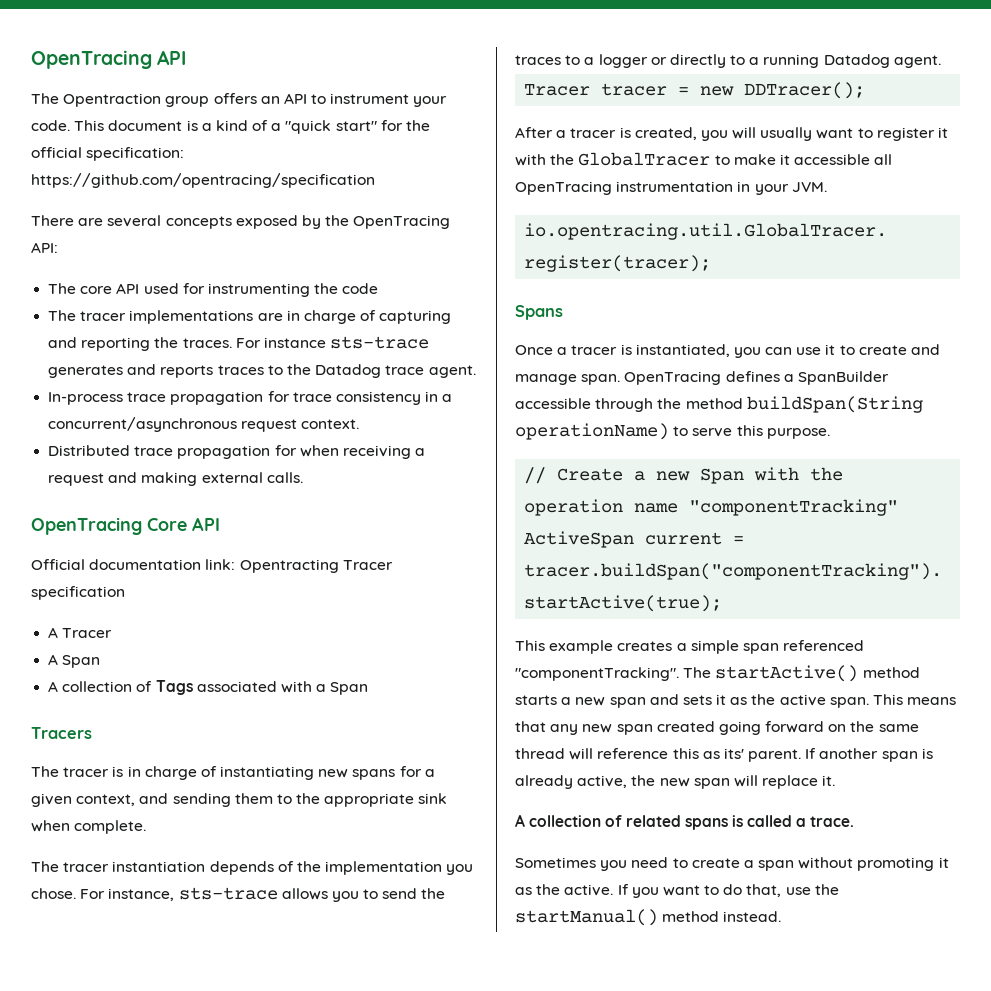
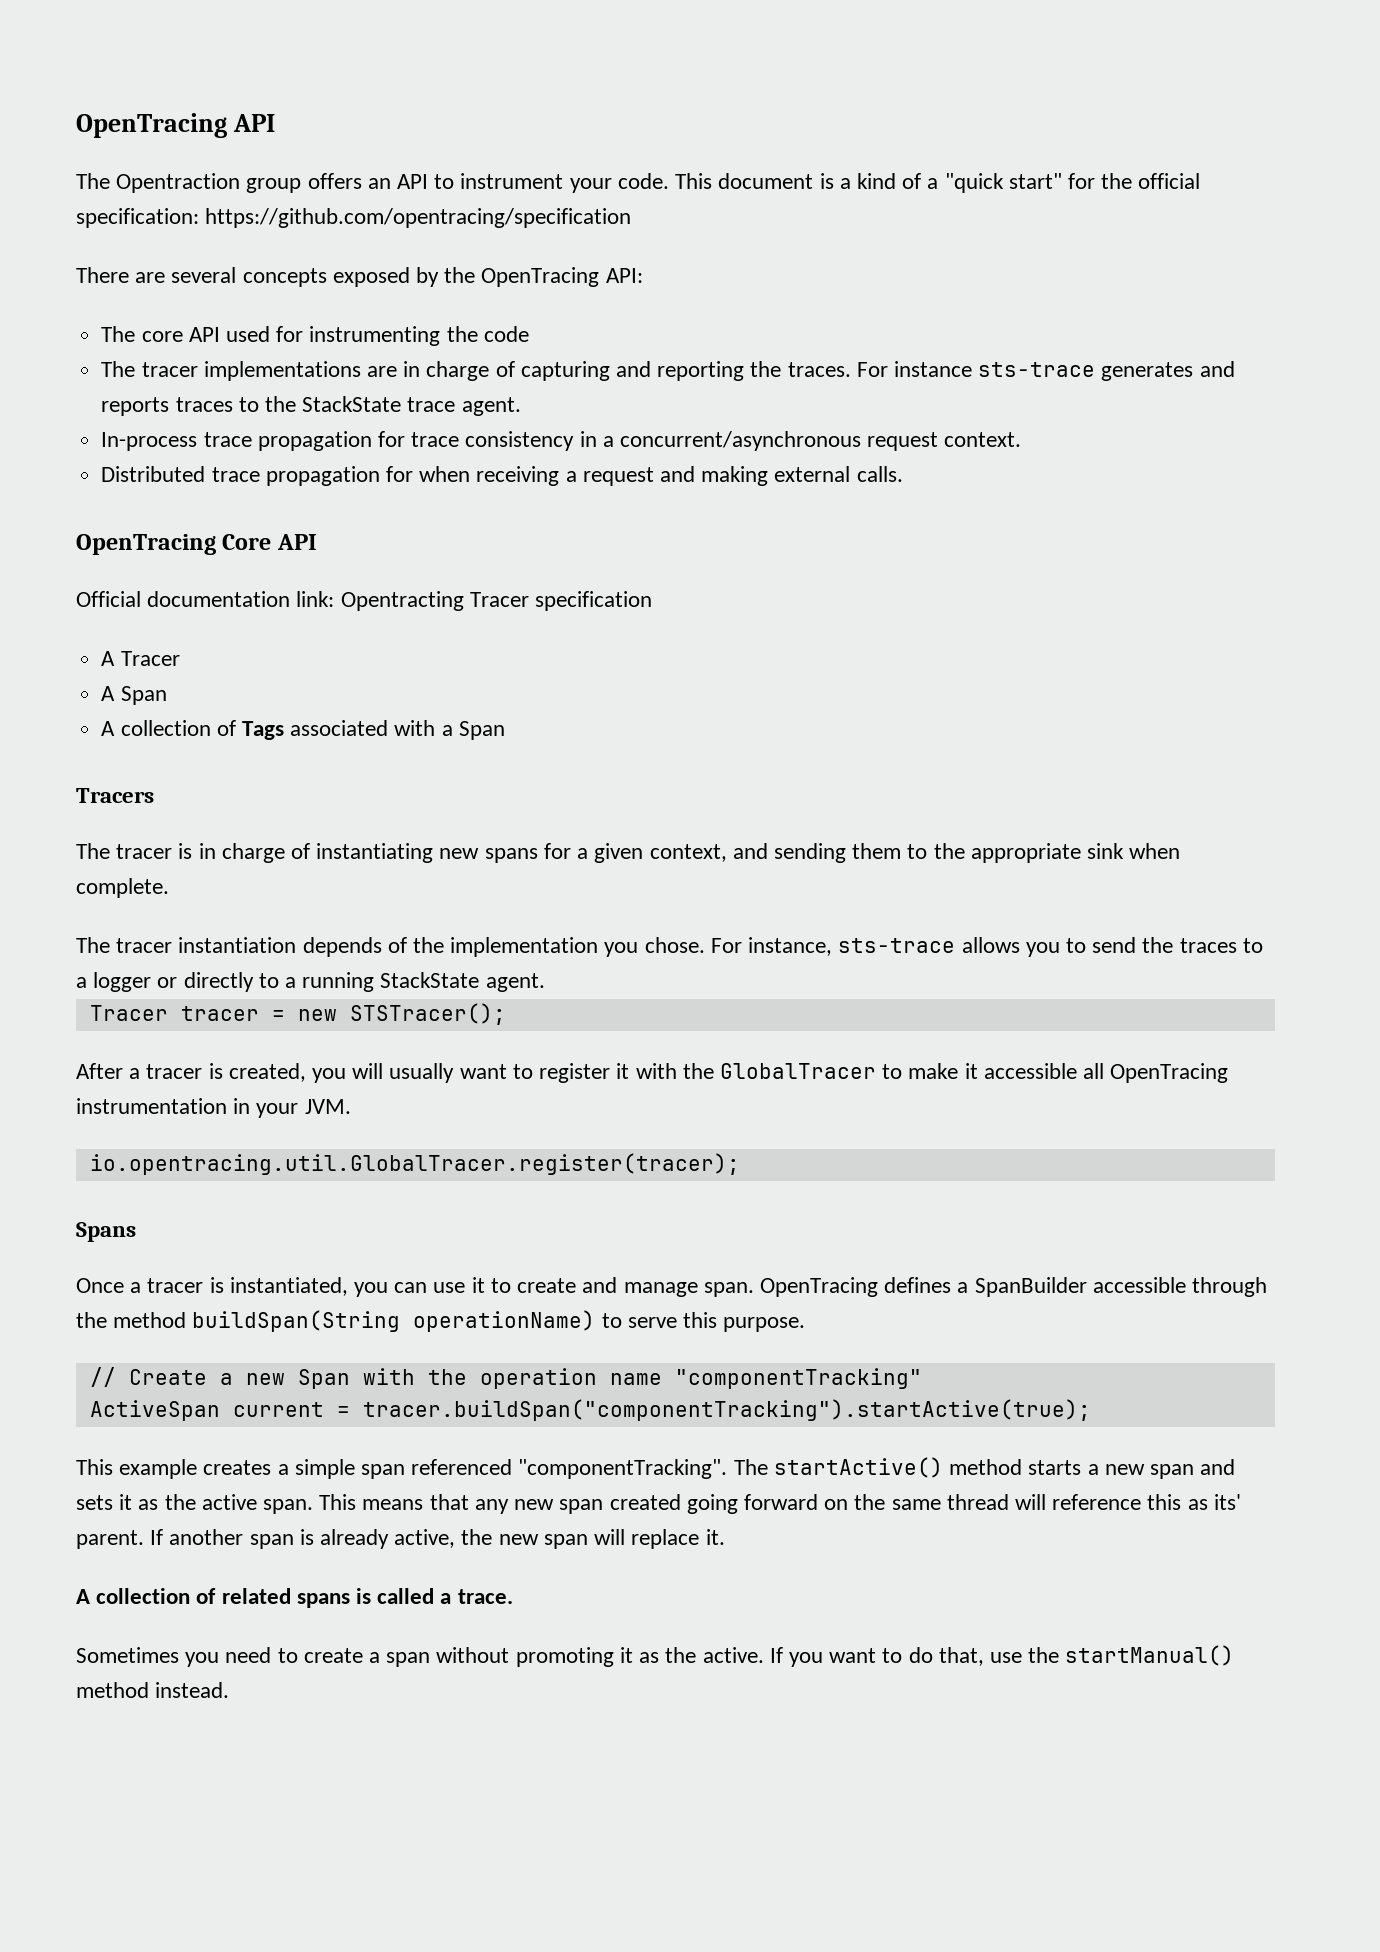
[315,364,382,378] Datadog -> [302,396,402,412] StackState
[823,54,890,68] Datadog -> [380,972,480,988] StackState
[744,82,866,99] DDTracer(); -> [349,1003,506,1025] STSTracer();

